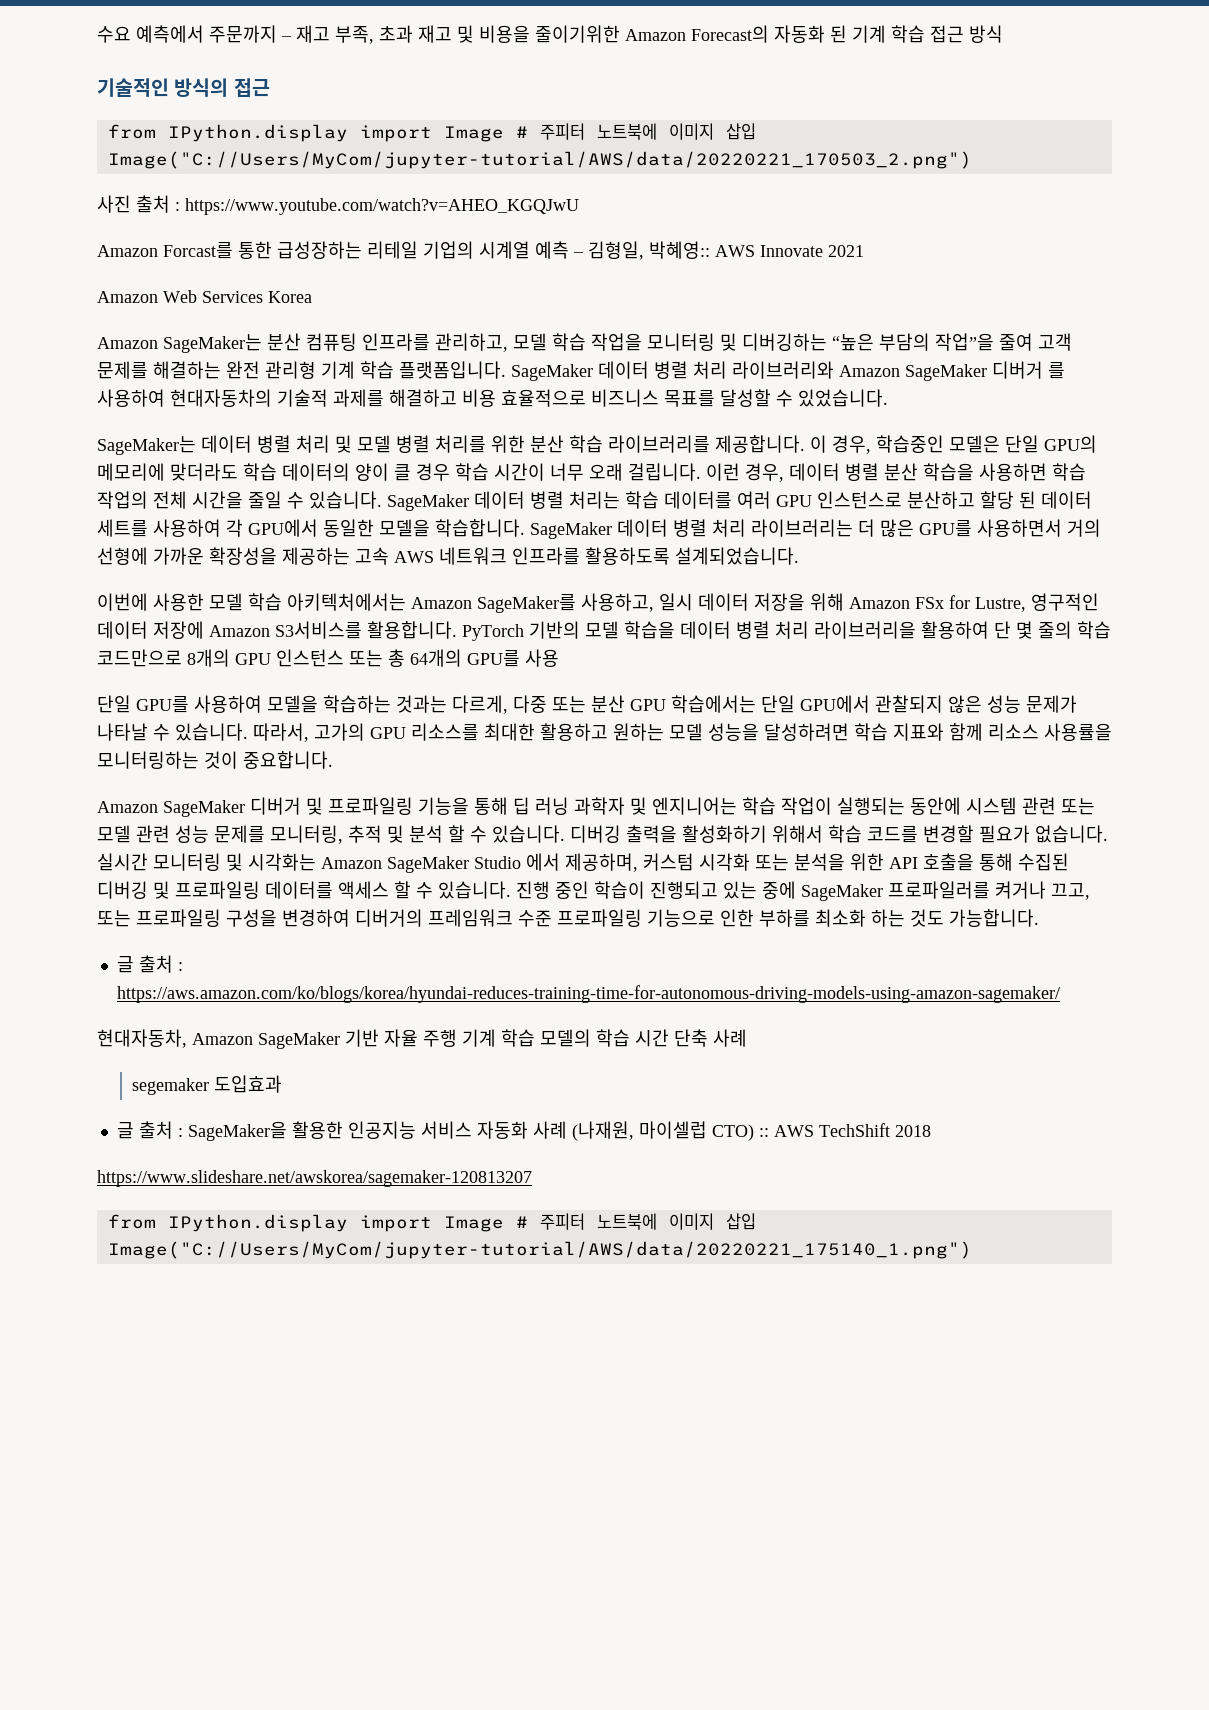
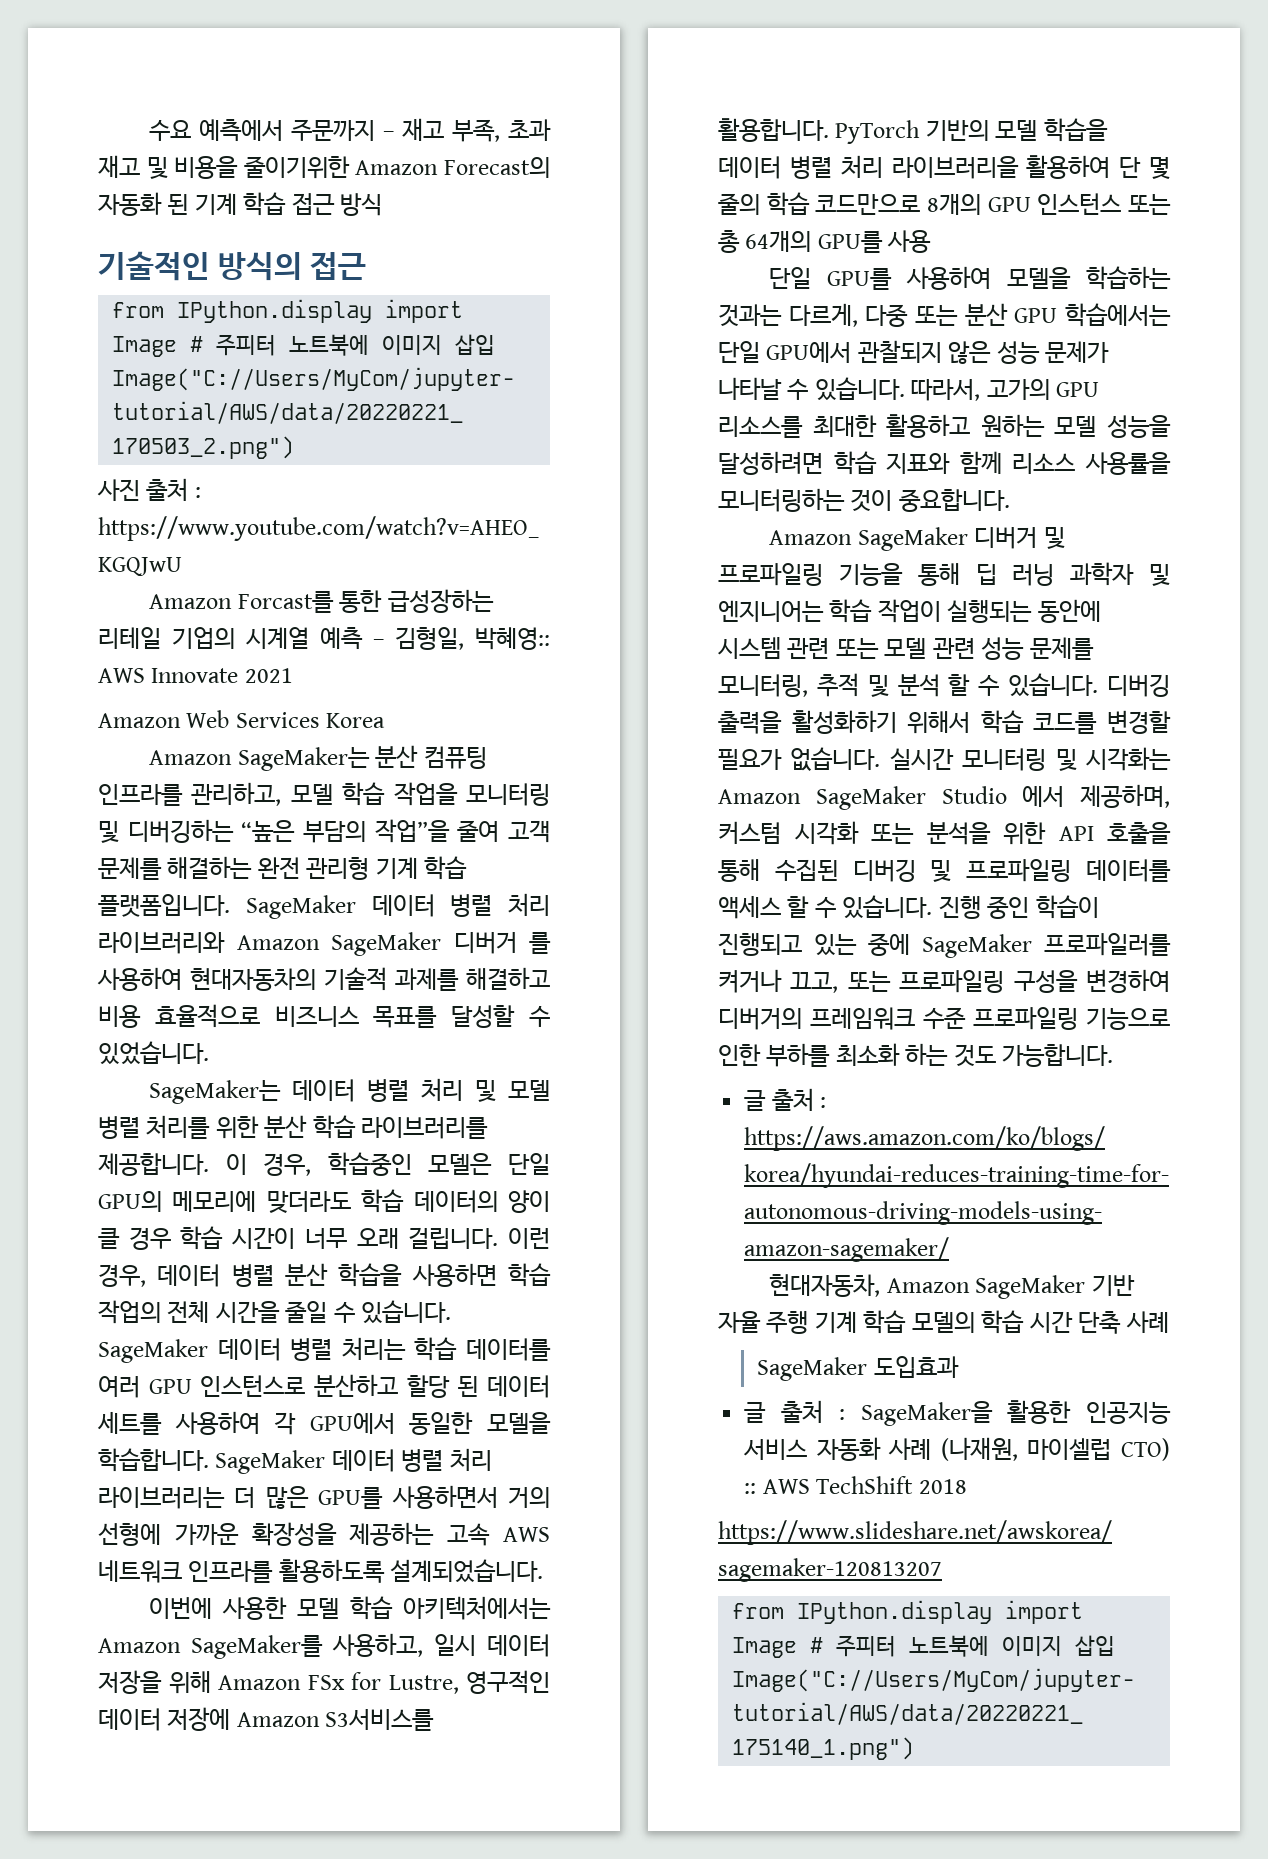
[132,1078,210,1095] segemaker -> [757,1357,868,1381] SageMaker

